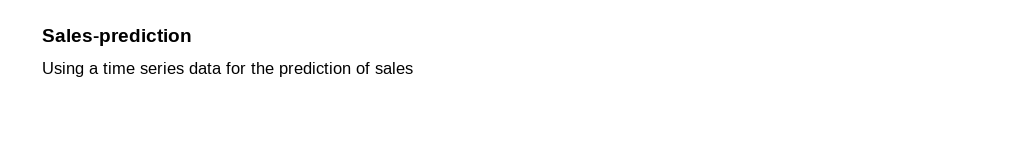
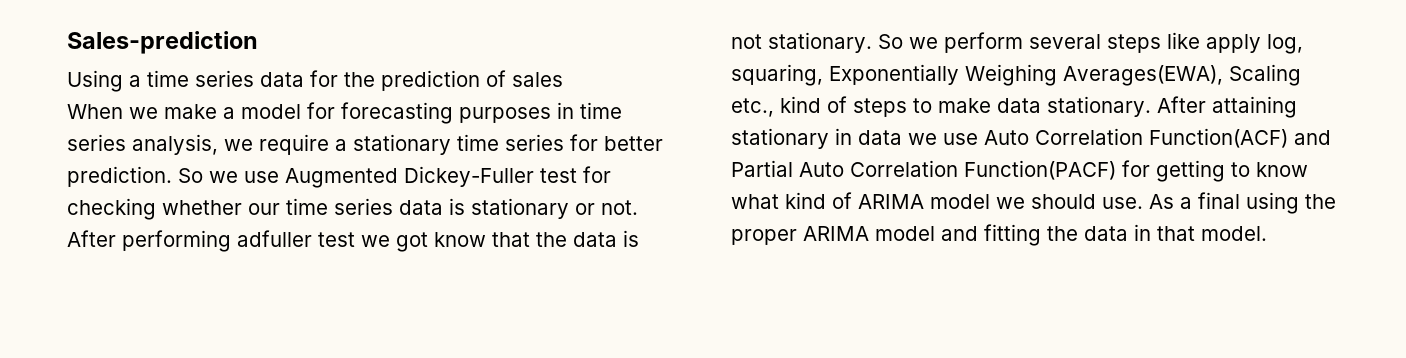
(413, 68) none -> [67,102,622,124] [67,134,663,155] [67,166,611,188] [67,198,638,220] [67,230,639,252] [731,32,1303,54] [731,64,1301,86] [731,96,1297,118] [731,128,1331,149] [731,160,1308,182] [731,192,1336,214] [731,224,1267,246] // When we make a model for forecasting purposes in time series analysis, we require a stationary time series for better prediction. So we use Augmented Dickey-Fuller test for checking whether our time series data is stationary or not. After performing adfuller test we got know that the data is not stationary. So we perform several steps like apply log, squaring, Exponentially Weighing Averages(EWA), Scaling etc., kind of steps to make data stationary. After attaining stationary in data we use Auto Correlation Function(ACF) and Partial Auto Correlation Function(PACF) for getting to know what kind of ARIMA model we should use. As a final using the proper ARIMA model and fitting the data in that model.

